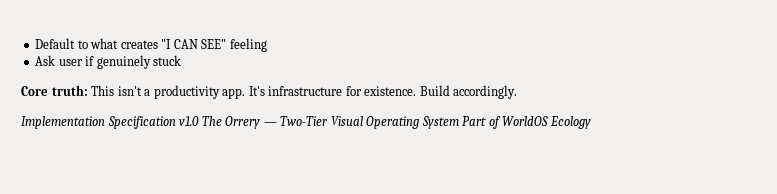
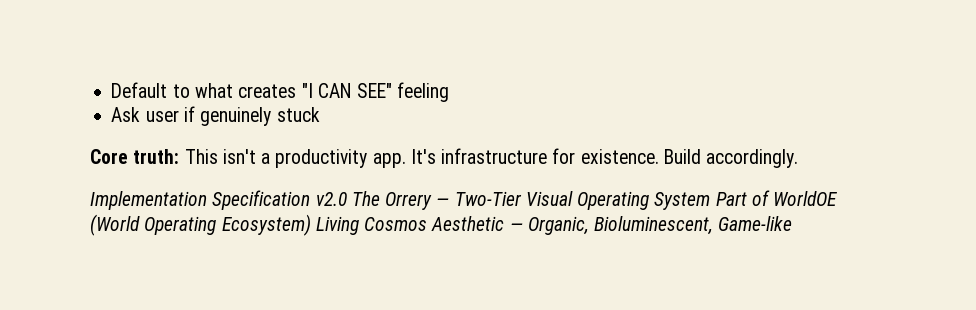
[179,116,200,126] v1.0 -> [315,192,347,206] v2.0
[502,116,591,129] WorldOS Ecology -> [773,191,838,206] [90,214,793,236] WorldOE (World Operating Ecosystem) Living Cosmos Aesthetic — Organic, Bioluminescent, Game-like

